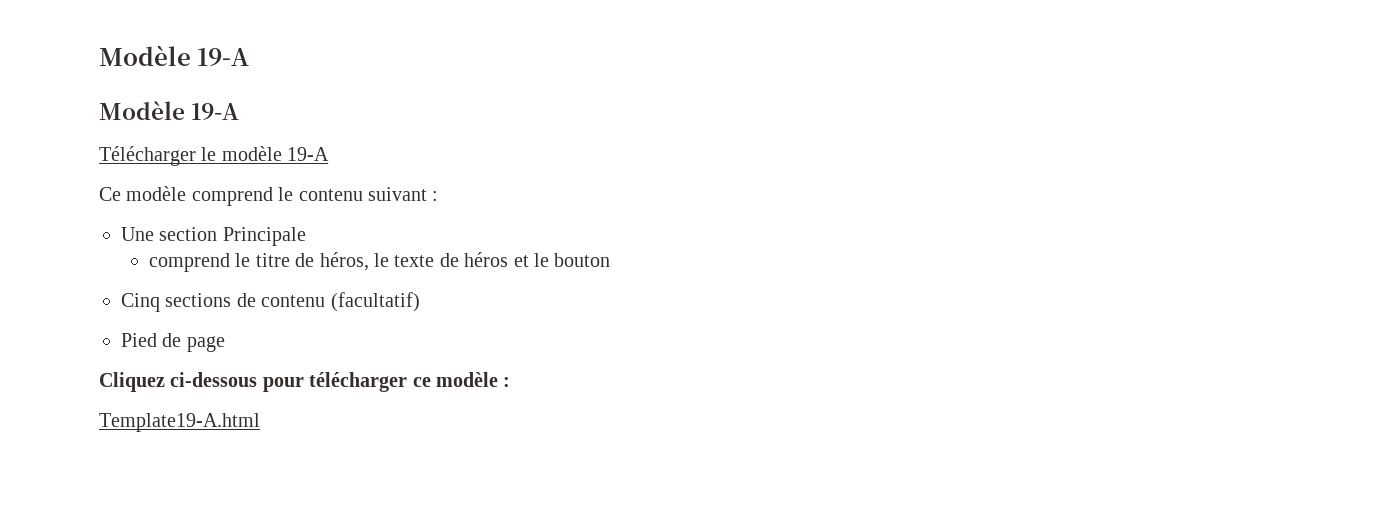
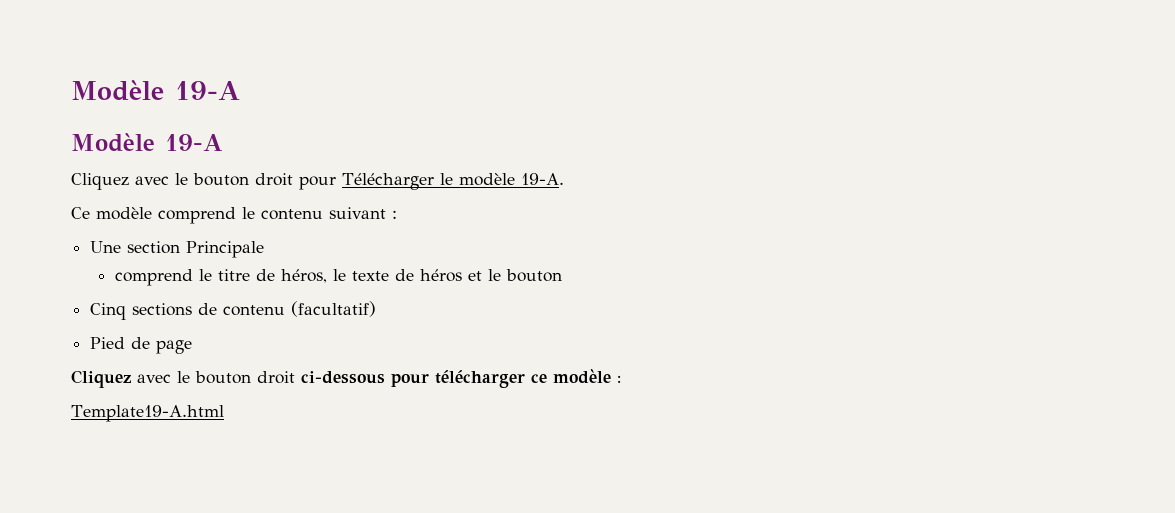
(240, 111) none -> [71,173,336,190] Cliquez avec le bouton droit pour
[287,147,330,161] 19-A -> [521,173,564,185] 19-A.
(165, 382) none -> [137,371,295,384] avec le bouton droit

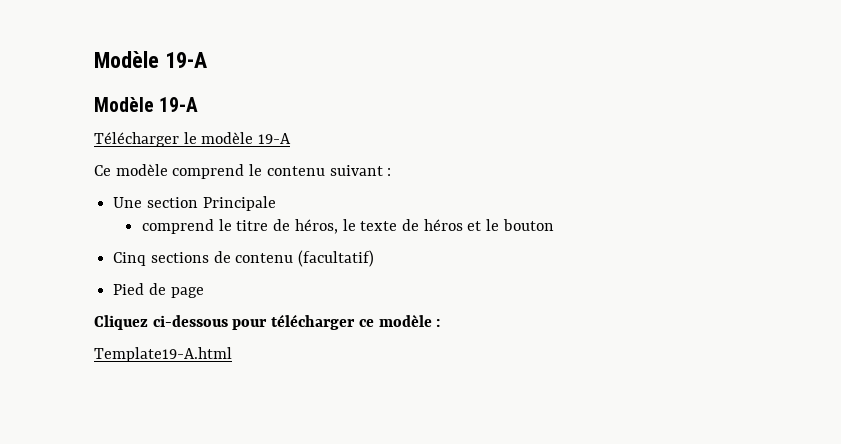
[71,173,336,190] Cliquez avec le bouton droit pour -> (199, 104) none
[521,173,564,185] 19-A. -> [258,133,292,144] 19-A
[137,371,295,384] avec le bouton droit -> (148, 322) none

